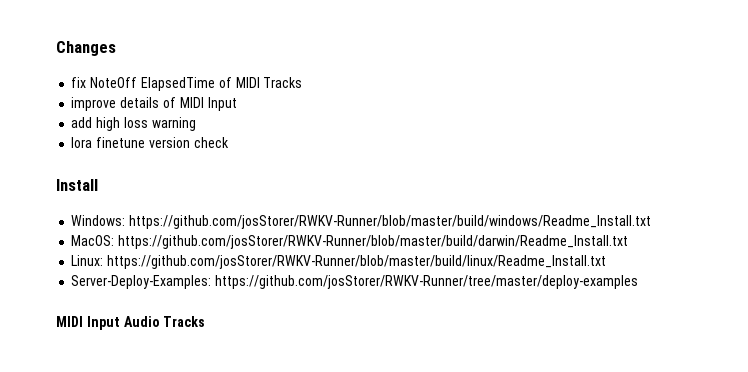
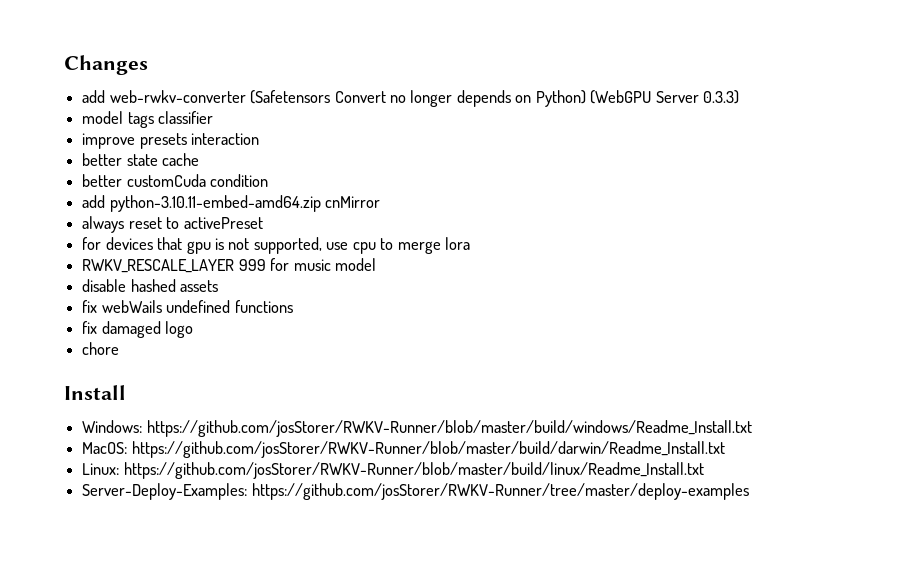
[71,77,303,91] [71,97,237,111] [71,117,196,131] [71,137,229,148] fix NoteOff ElapsedTime of MIDI Tracks // improve details of MIDI Input // add high loss warning // lora finetune version check -> [82,90,740,107] [82,111,214,128] [82,133,260,149] [82,153,200,166] [82,174,269,187] [82,195,381,212] [82,216,263,233] [82,237,471,254] [82,258,376,273] [82,279,219,292] [82,300,293,313] [82,321,194,338] [82,342,120,355] add web-rwkv-converter (Safetensors Convert no longer depends on Python) (WebGPU Server 0.3.3) // model tags classifier // improve presets interaction // better state cache // better customCuda condition // add python-3.10.11-embed-amd64.zip cnMirror // always reset to activePreset // for devices that gpu is not supported, use cpu to merge lora // RWKV_RESCALE_LAYER 999 for music model // disable hashed assets // fix webWails undefined functions // fix damaged logo // chore
[56,316,206,330] // MIDI Input Audio Tracks -> (749, 491) none

